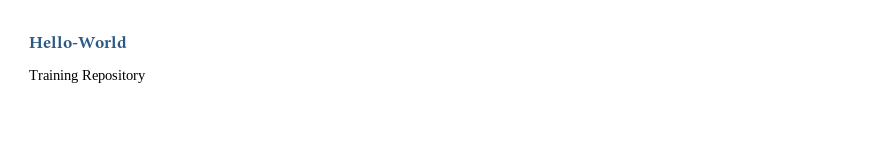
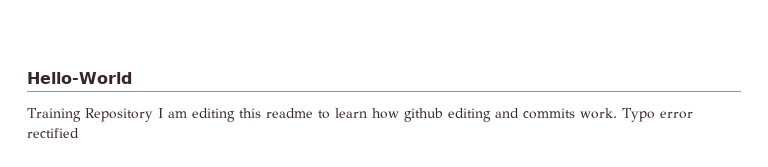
(146, 76) none -> [157,108,693,122] [27,128,79,138] I am editing this readme to learn how github editing and commits work. Typo error rectified

